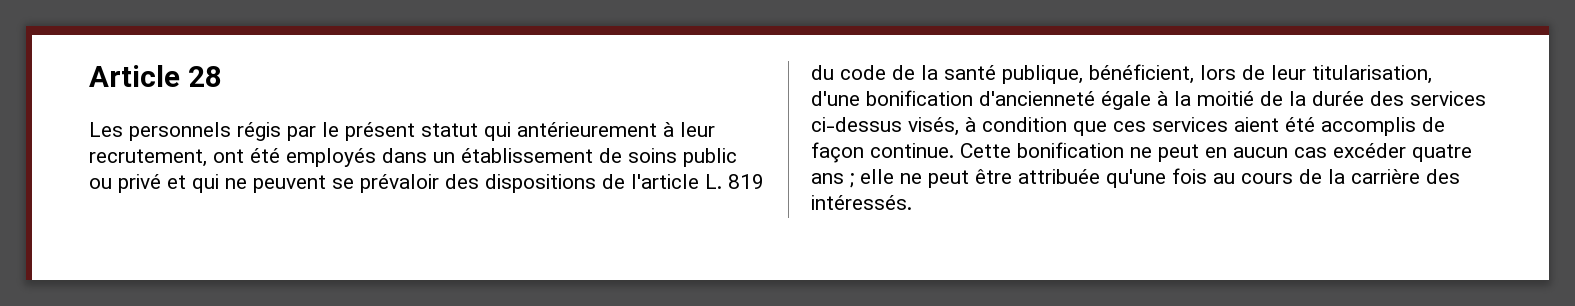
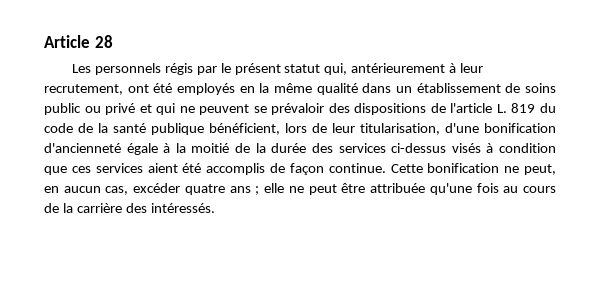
[484,122,511,141] qui -> [324,63,348,75] qui,
(376, 157) none -> [239,83,358,95] en la même qualité
[1002,65,1083,84] publique, -> [151,123,204,135] publique
[908,117,959,136] visés, -> [451,143,481,153] visés
[1158,144,1199,162] peut -> [524,164,556,175] peut,
[1294,147,1327,158] cas -> [105,186,129,195] cas,

